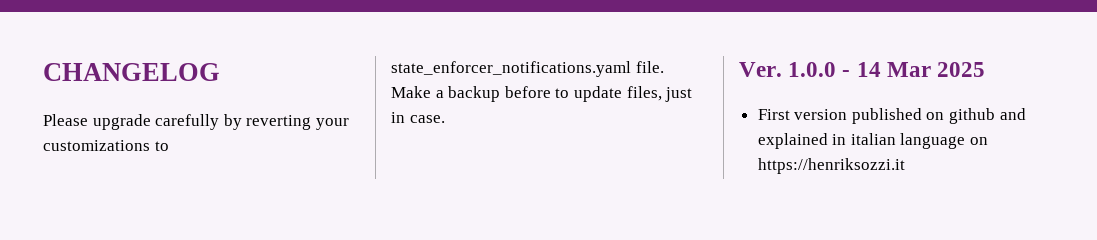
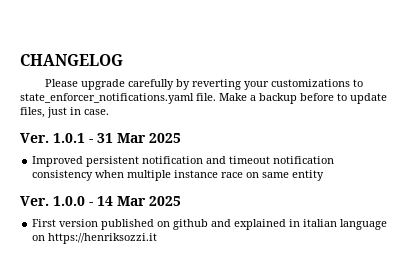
(445, 119) none -> [20,133,181,143] [32,156,335,167] [32,170,325,181] // Ver. 1.0.1 - 31 Mar 2025 // Improved persistent notification and timeout notification consistency when multiple instance race on same entity

